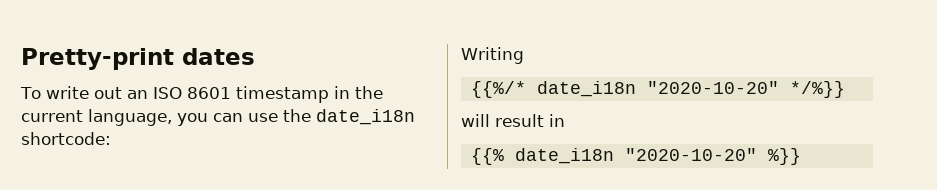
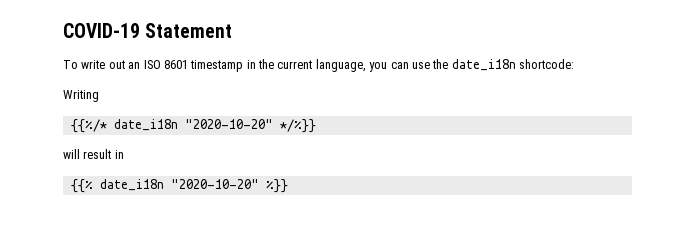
[21,48,255,70] Pretty-print dates -> [63,23,233,38] COVID-19 Statement

